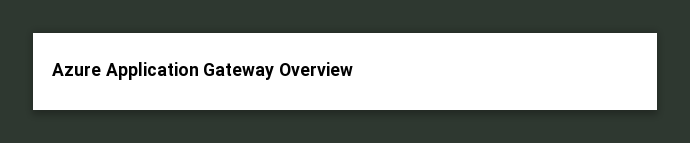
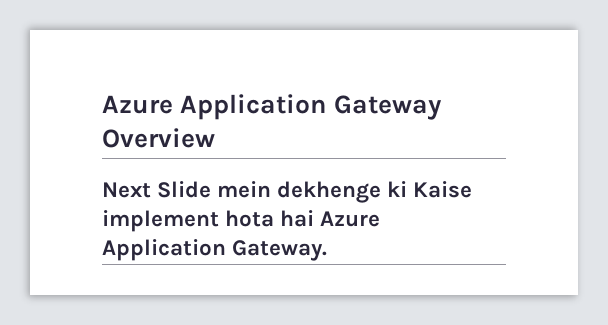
(354, 69) none -> [102,181,473,203] [102,210,381,232] [102,239,328,261] // Next Slide mein dekhenge ki Kaise implement hota hai Azure Application Gateway.

